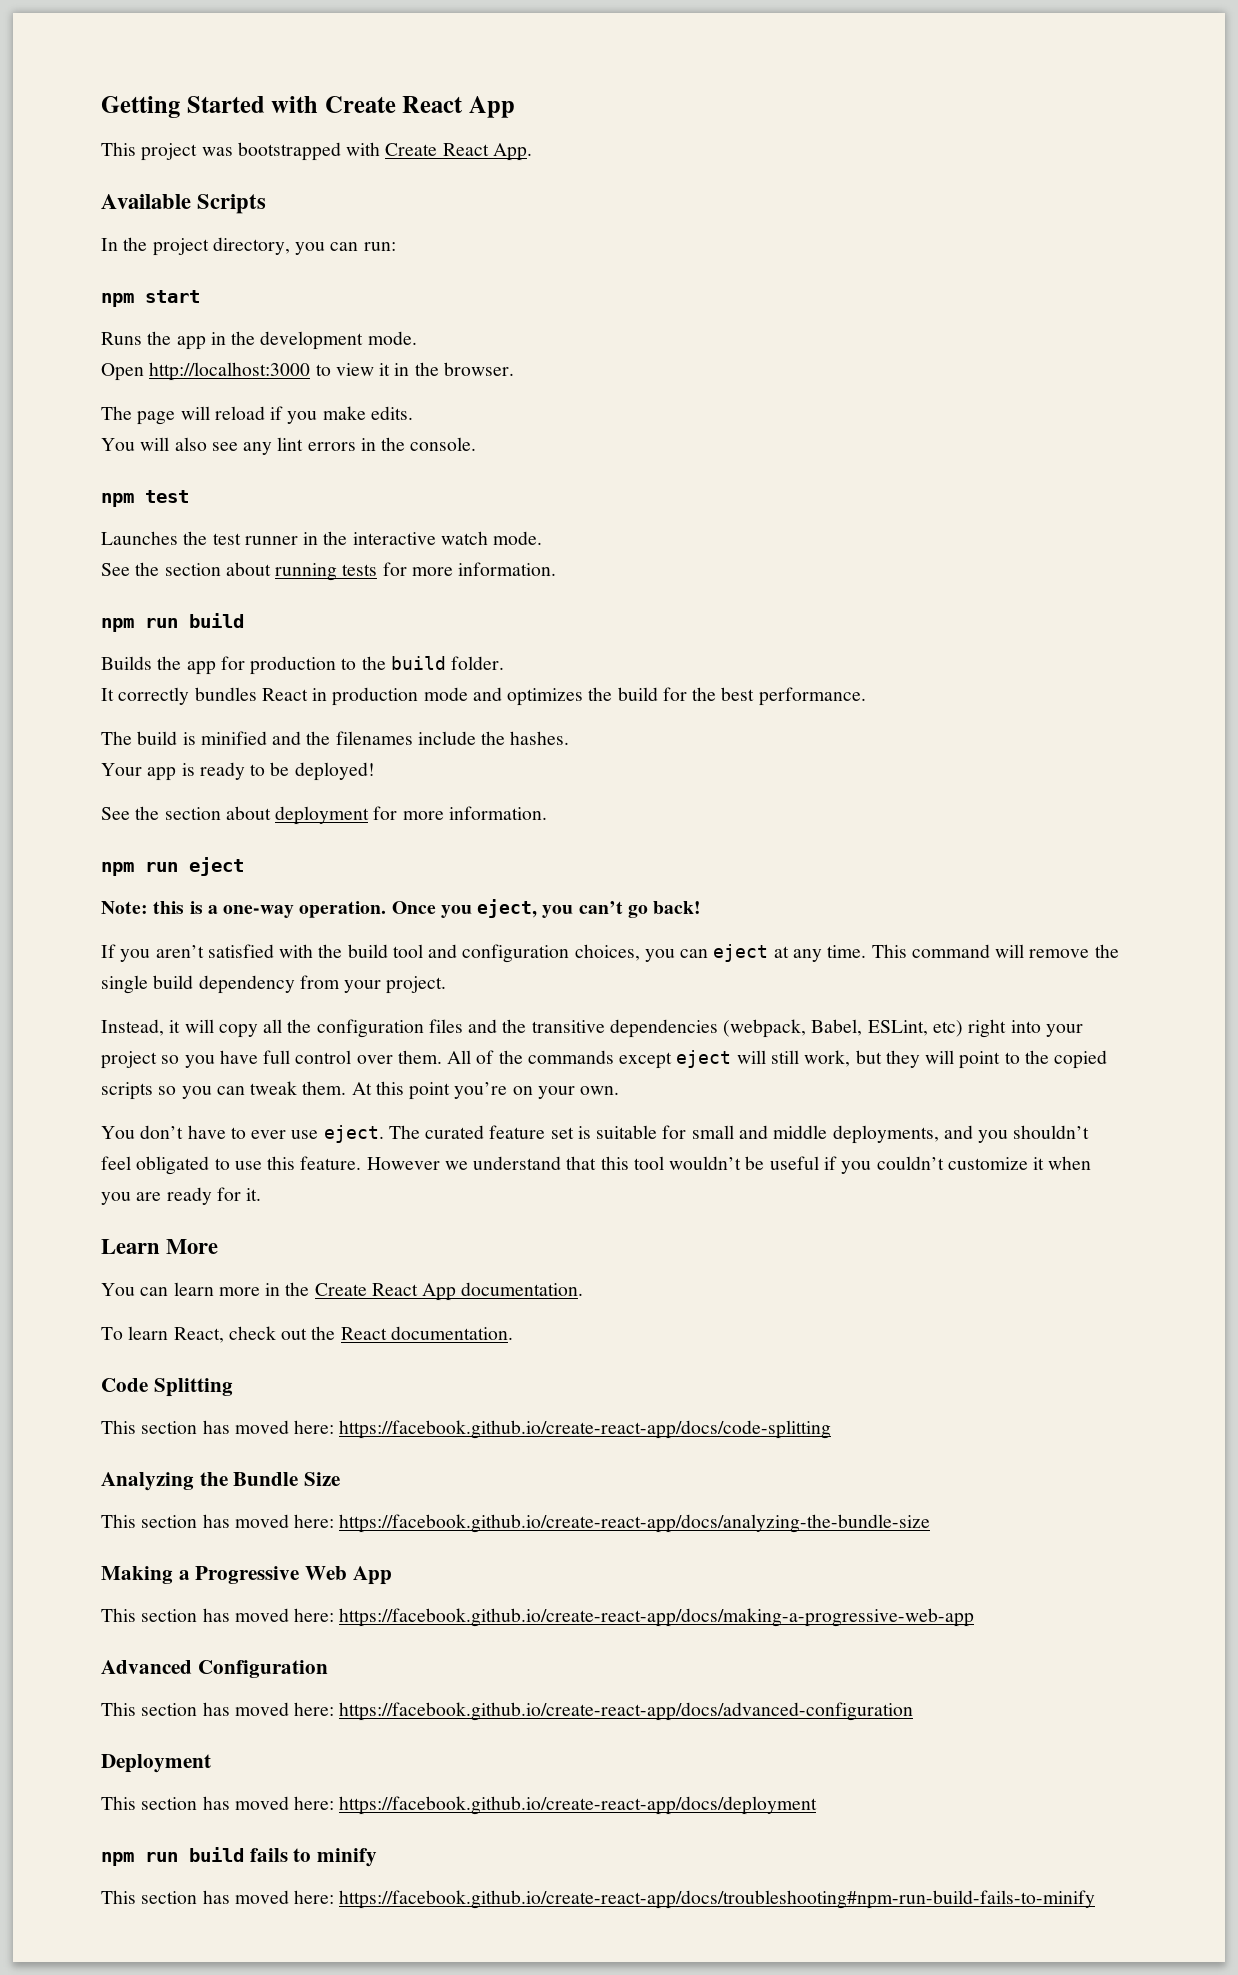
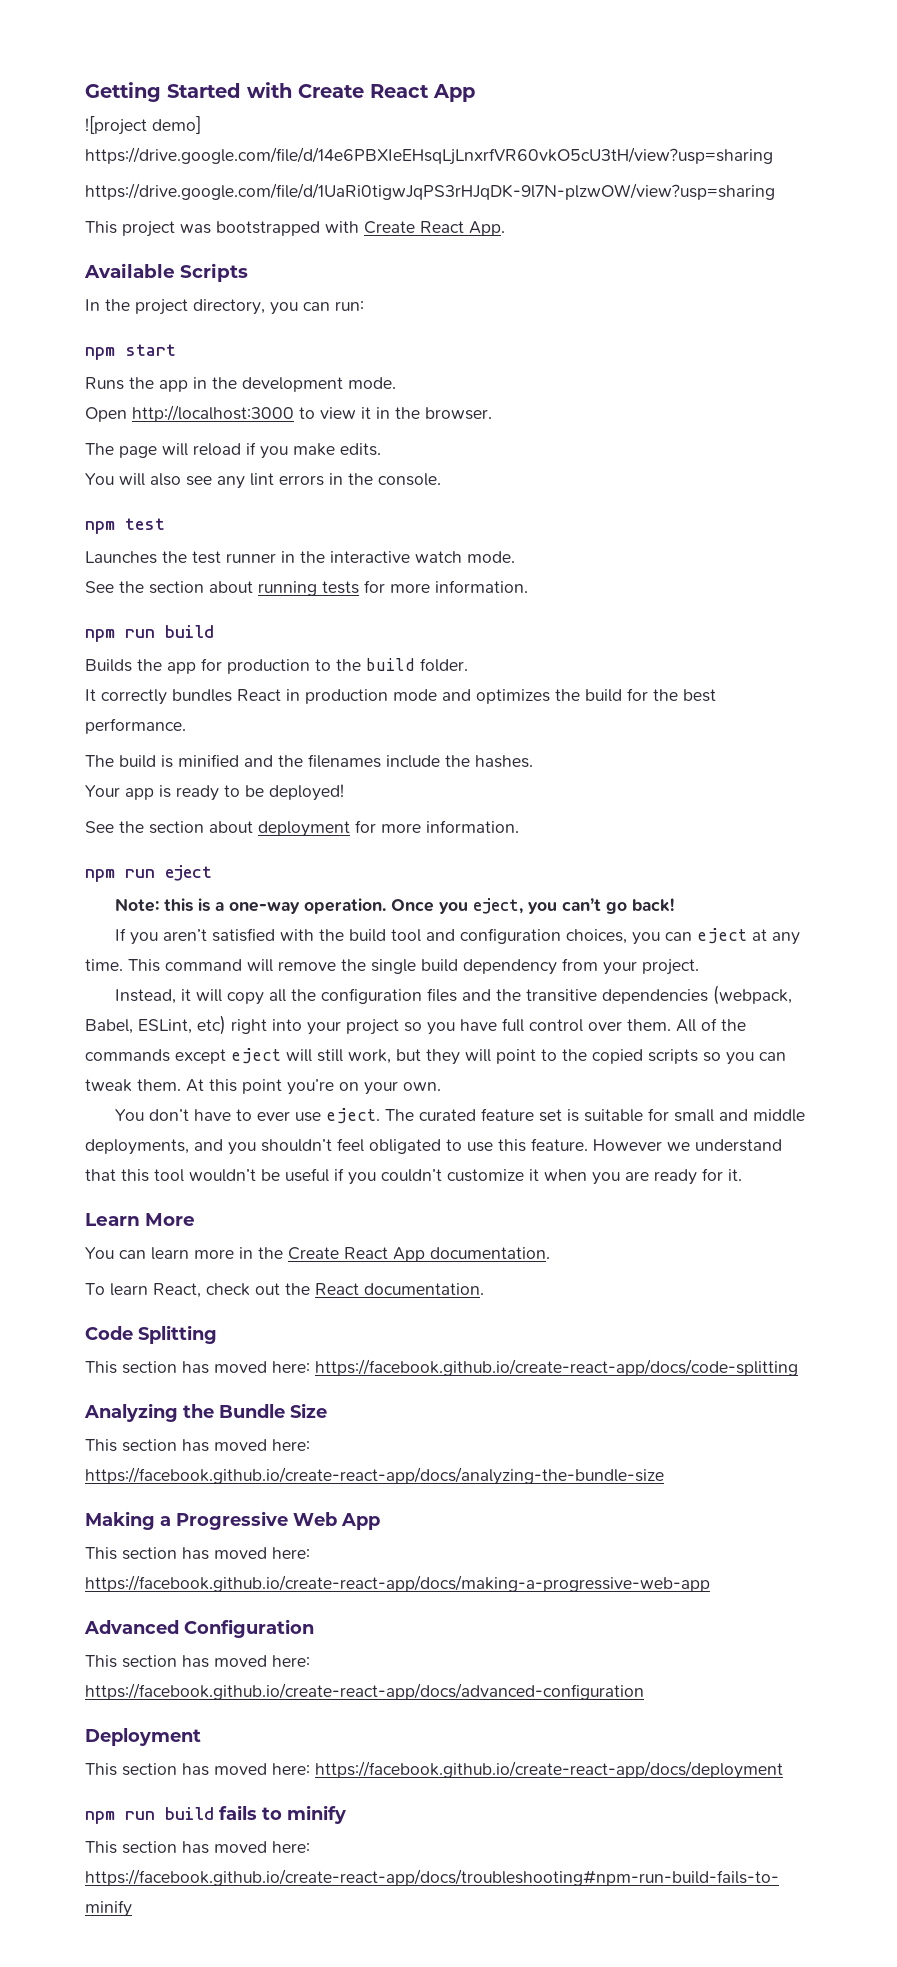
(516, 107) none -> [85,116,201,135] [85,147,773,165] [85,183,775,200] // ![project demo] https://drive.google.com/file/d/14e6PBXIeEHsqLjLnxrfVR60vkO5cU3tH/view?usp=sharing // https://drive.google.com/file/d/1UaRi0tigwJqPS3rHJqDK-9l7N-plzwOW/view?usp=sharing

